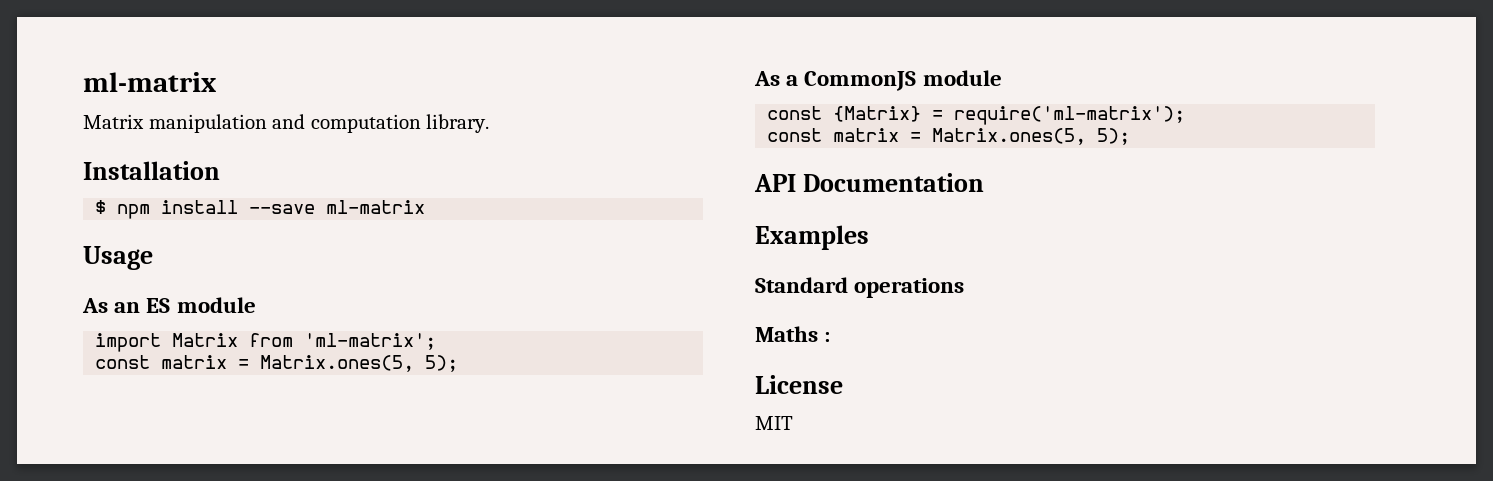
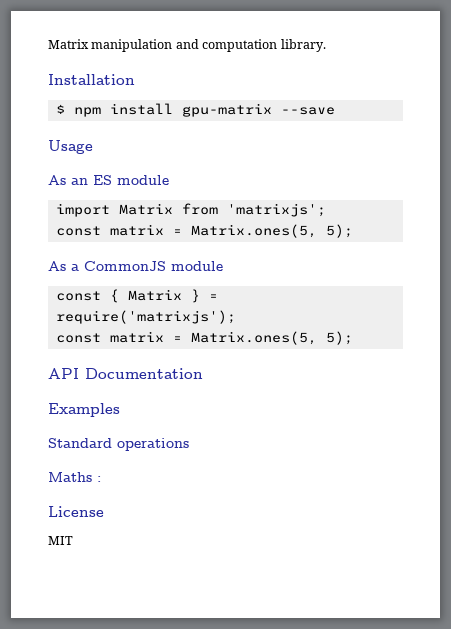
[83,72,216,92] ml-matrix // -> (48, 44) none
(239, 207) none -> [181,103,272,117] gpu-matrix
[326,200,426,214] ml-matrix -> (335, 111) none
[304,333,437,350] 'ml-matrix'; -> [226,203,326,217] 'matrixjs';
[833,106,1186,125] {Matrix} = require('ml-matrix'); -> [109,289,218,303] [55,310,236,324] { Matrix } = require('matrixjs');

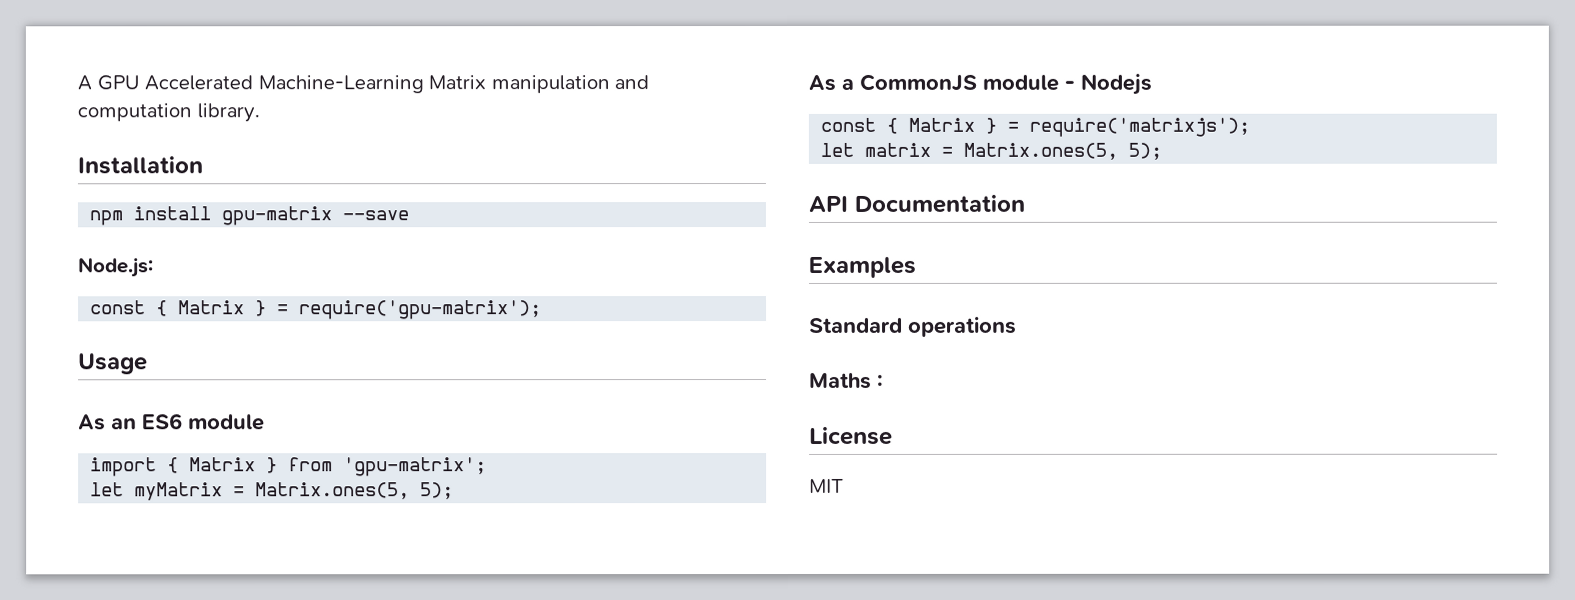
(48, 44) none -> [77,75,424,94] A GPU Accelerated Machine-Learning
[55,104,65,114] $ -> (203, 165) none
(335, 111) none -> [77,257,153,278] [90,300,543,320] // Node.js: // const { Matrix } = require('gpu-matrix');
[93,175,112,185] ES -> [142,413,183,430] ES6
[118,203,326,217] [55,224,164,236] Matrix from 'matrixjs'; // const matrix -> [167,457,488,477] [90,482,224,501] { Matrix } from 'gpu-matrix'; // let myMatrix
(223, 266) none -> [1064,73,1152,95] - Nodejs
[55,333,101,343] const -> [820,142,855,157] let

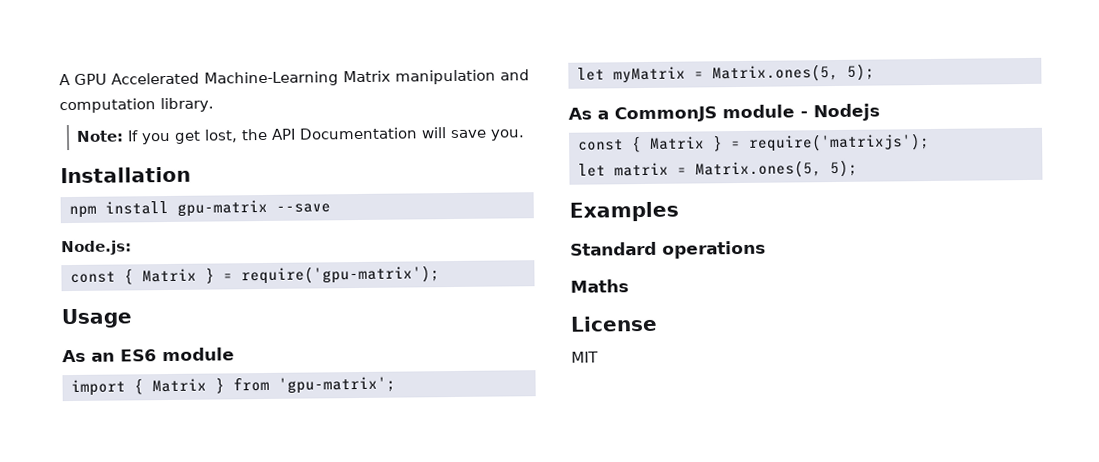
(260, 113) none -> [76,127,526,145] // Note: If you get lost, the API Documentation will save you.
[808,194,1025,213] // API Documentation -> (858, 168) none
[877,374,884,388] : -> (629, 286) none

